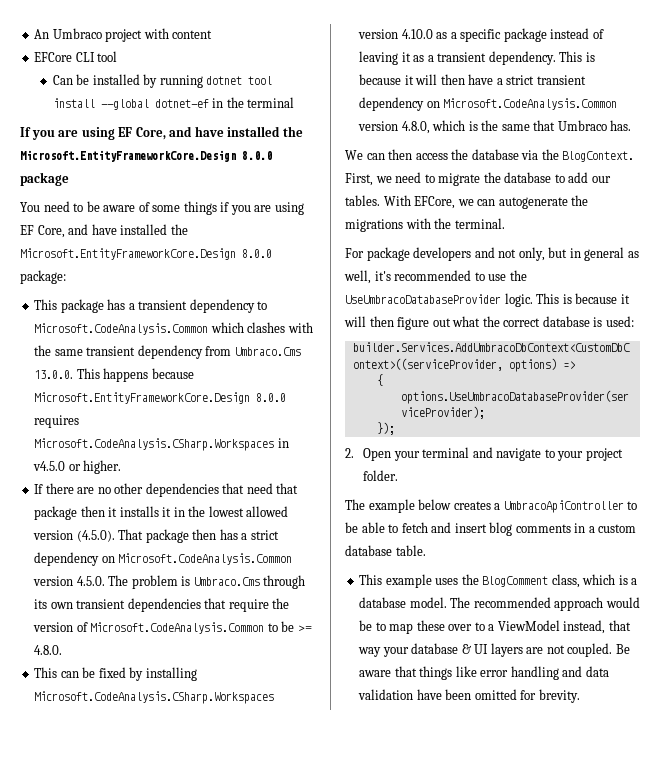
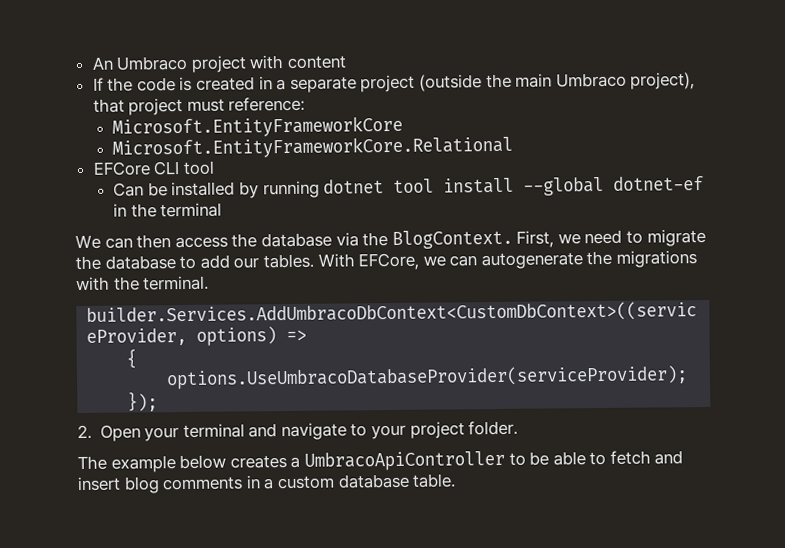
(213, 34) none -> [92,72,696,93] [92,96,306,116] [112,115,404,138] [112,135,514,159] // If the code is created in a separate project (outside the main Umbraco project), that project must reference: // Microsoft.EntityFrameworkCore // Microsoft.EntityFrameworkCore.Relational
[20,126,303,140] [20,150,272,162] [20,172,69,186] [20,201,304,215] [20,224,188,238] [20,248,272,260] [20,270,66,284] [34,299,268,313] [34,322,313,335] [34,345,301,359] [34,368,194,382] [34,392,287,404] [34,415,80,428] [34,438,289,451] [33,460,122,474] [34,483,299,497] [34,506,289,520] [33,529,279,543] [34,552,293,566] [33,575,306,589] [34,598,290,612] [33,621,312,634] [34,645,63,655] [34,667,197,681] [34,691,275,704] [358,28,604,42] [359,51,595,65] [359,74,586,85] [359,97,618,111] [358,120,632,134] // If you are using EF Core, and have installed the Microsoft.EntityFrameworkCore.Design 8.0.0 package // You need to be aware of some things if you are using EF Core, and have installed the Microsoft.EntityFrameworkCore.Design 8.0.0 package: // This package has a transient dependency to Microsoft.CodeAnalysis.Common which clashes with the same transient dependency from Umbraco.Cms 13.0.0. This happens because Microsoft.EntityFrameworkCore.Design 8.0.0 requires Microsoft.CodeAnalysis.CSharp.Workspaces in v4.5.0 or higher. // If there are no other dependencies that need that package then it installs it in the lowest allowed version (4.5.0). That package then has a strict dependency on Microsoft.CodeAnalysis.Common version 4.5.0. The problem is Umbraco.Cms through its own transient dependencies that require the version of Microsoft.CodeAnalysis.Common to be >= 4.8.0. // This can be fixed by installing Microsoft.CodeAnalysis.CSharp.Workspaces version 4.10.0 as a specific package instead of leaving it as a transient dependency. This is because it will then have a strict transient dependency on Microsoft.CodeAnalysis.Common version 4.8.0, which is the same that Umbraco has. -> (223, 210) none
[345,247,639,261] [344,270,527,284] [345,293,630,307] [344,316,634,330] // For package developers and not only, but in general as well, it's recommended to use the UseUmbracoDatabaseProvider logic. This is because it will then figure out what the correct database is used: -> (210, 283) none
[359,574,638,588] [359,597,640,611] [359,620,631,634] [358,643,630,657] [359,666,609,680] [358,689,580,703] // This example uses the BlogComment class, which is a database model. The recommended approach would be to map these over to a ViewModel instead, that way your database & UI layers are not coupled. Be aware that things like error handling and data validation have been omitted for brevity. -> (457, 480) none

